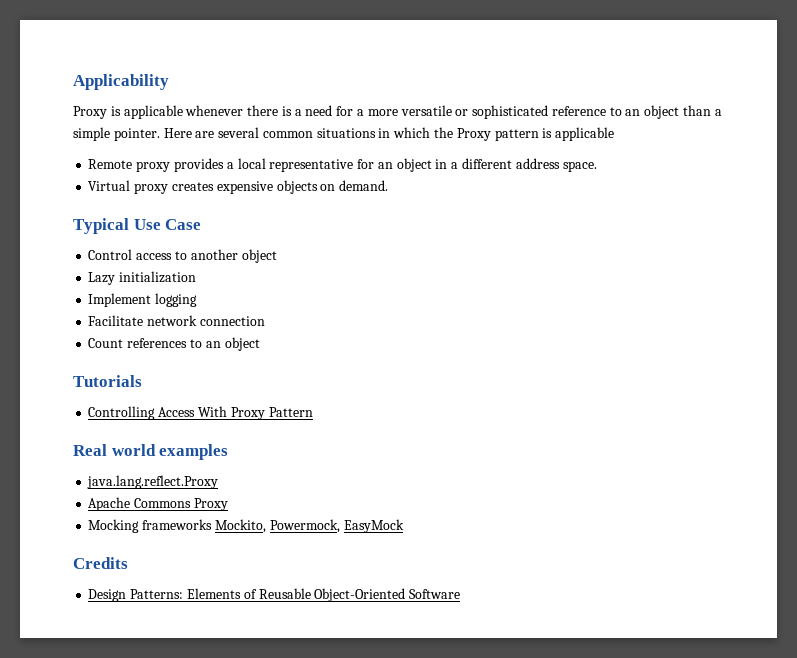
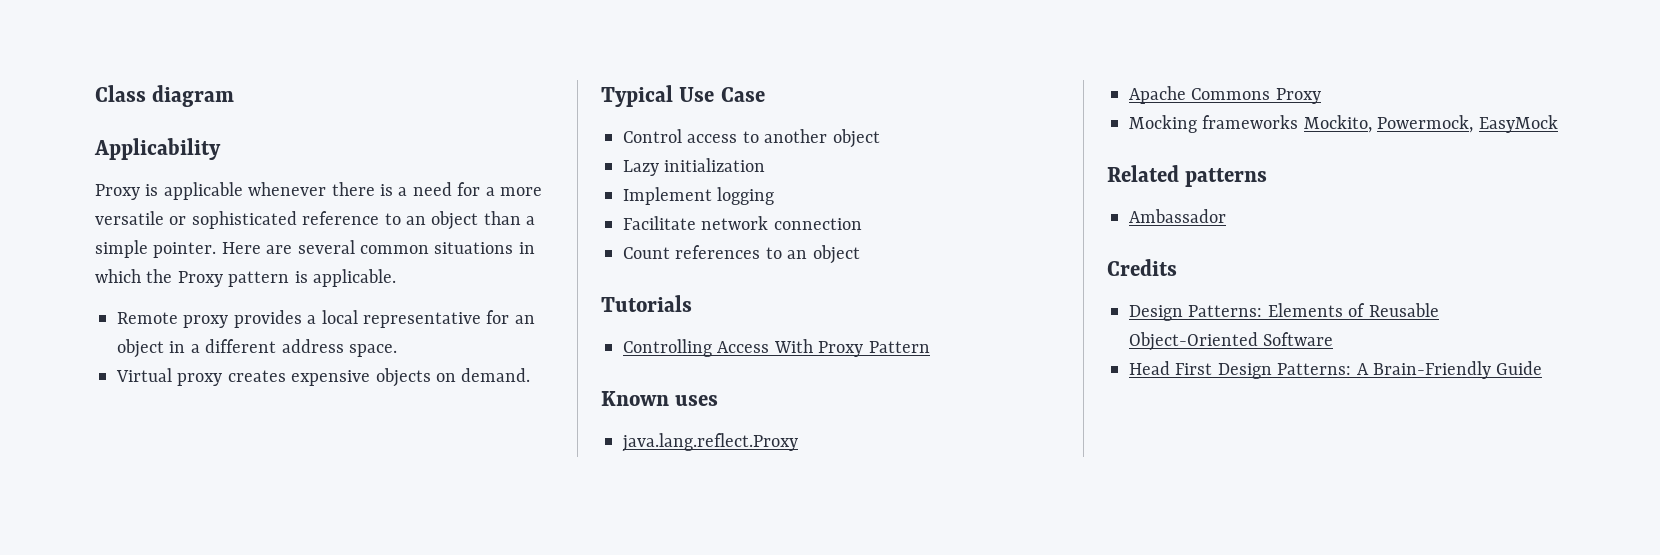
(73, 82) none -> [95,85,235,107] Class diagram //
[555,127,615,141] applicable -> [313,269,396,287] applicable.
[73,444,229,460] Real world examples -> [601,391,719,406] Known uses
(404, 526) none -> [1107,165,1268,187] [1129,209,1226,223] // Related patterns // Ambassador
(461, 594) none -> [1129,361,1543,379] // Head First Design Patterns: A Brain-Friendly Guide

